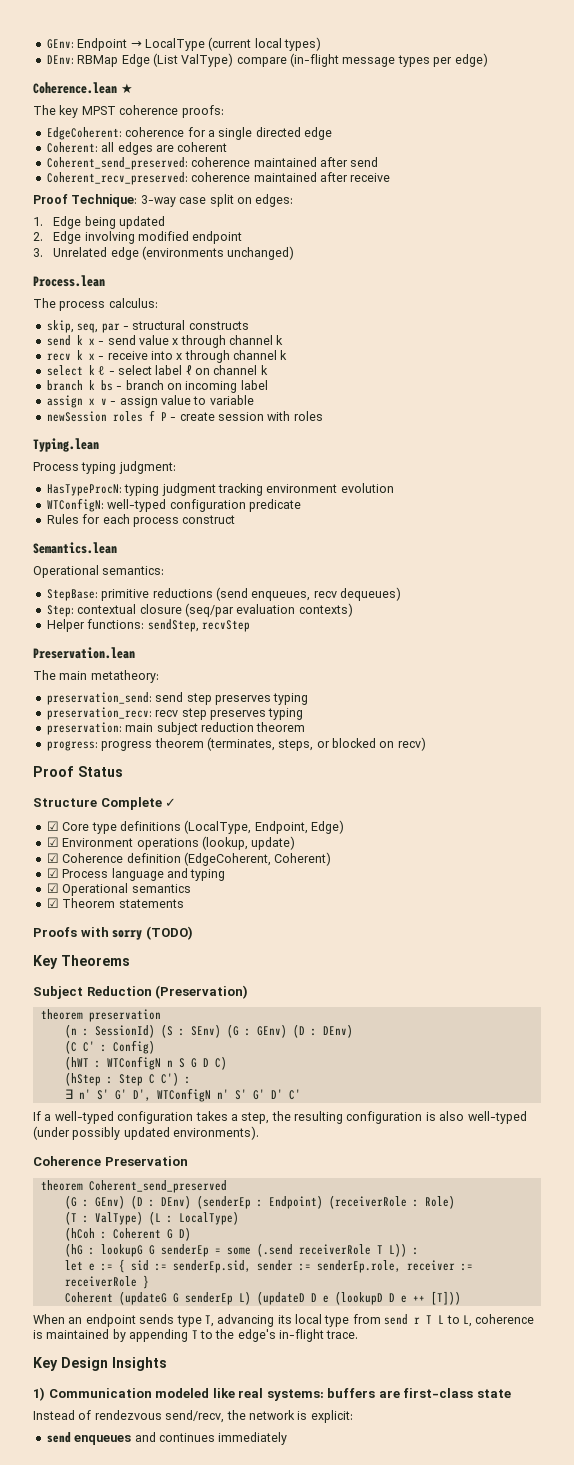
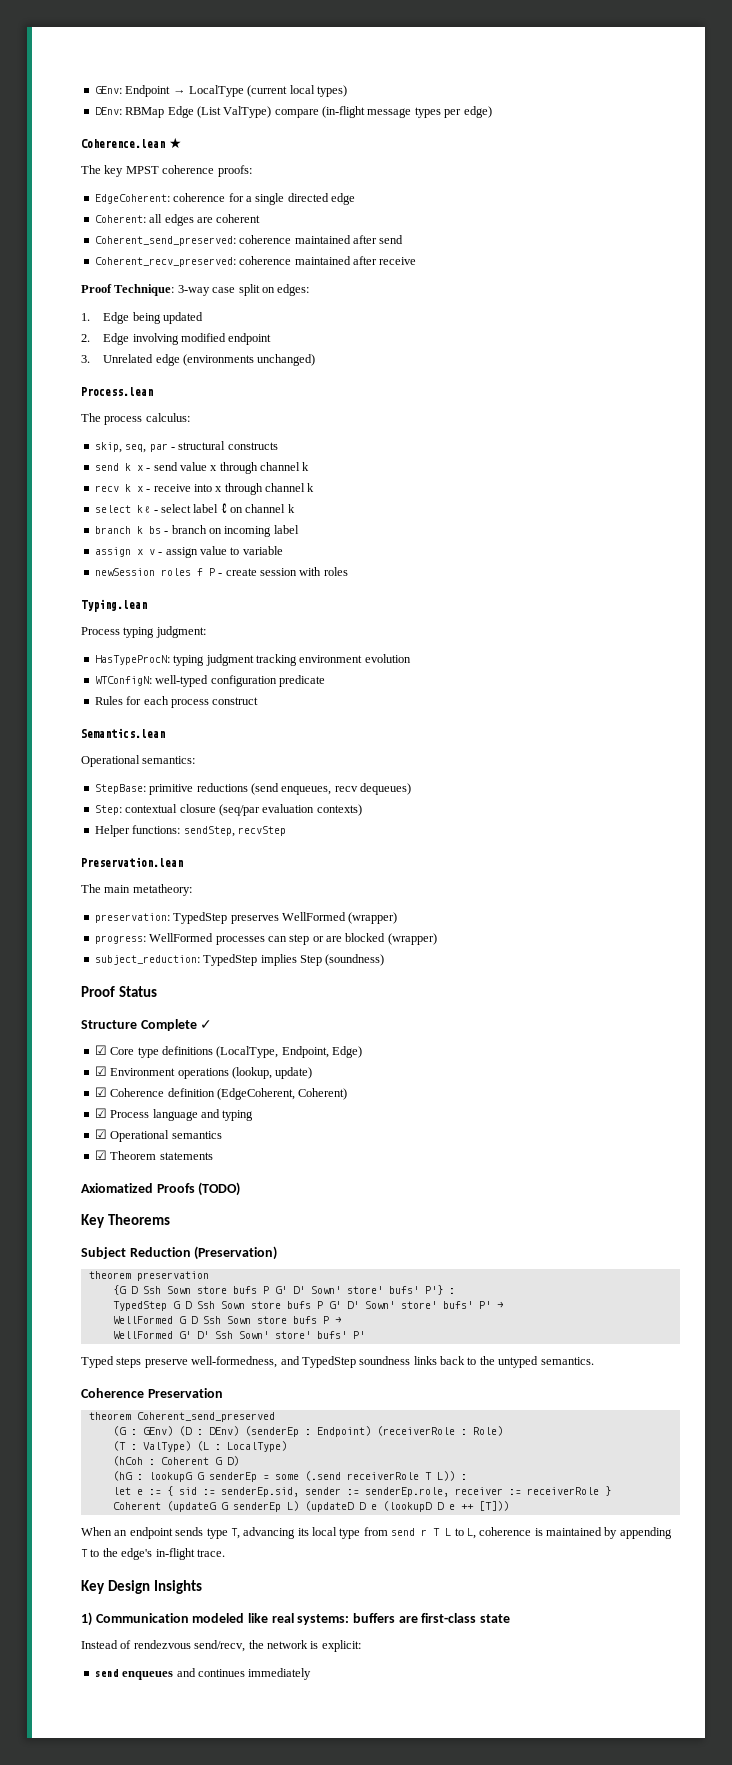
[46,692,309,705] [46,707,304,720] [46,722,306,735] [46,737,426,751] preservation_send: send step preserves typing // preservation_recv: recv step preserves typing // preservation: main subject reduction theorem // progress: progress theorem (terminates, steps, or blocked on recv) -> [94,912,398,924] [94,933,437,945] [94,954,385,966] preservation: TypedStep preserves WellFormed (wrapper) // progress: WellFormed processes can step or are blocked (wrapper) // subject_reduction: TypedStep implies Step (soundness)
[33,927,143,940] Proofs with sorry -> [81,1183,195,1193] Axiomatized Proofs
[64,1024,353,1038] [64,1040,155,1054] [64,1056,227,1070] [64,1072,191,1086] [64,1088,301,1102] [33,1111,527,1124] [33,1126,260,1140] (n : SessionId) (S : SEnv) (G : GEnv) (D : DEnv) // (C C' : Config) // (hWT : WTConfigN n S G D C) // (hStep : Step C C') : // ∃ n' S' G' D', WTConfigN n' S' G' D' C' // If a well-typed configuration takes a step, the resulting configuration is also well-typed (under possibly updated environments). -> [112,1285,455,1295] [112,1301,503,1311] [112,1316,341,1324] [112,1331,365,1339] [81,1356,594,1368] {G D Ssh Sown store bufs P G' D' Sown' store' bufs' P'} : // TypedStep G D Ssh Sown store bufs P G' D' Sown' store' bufs' P' → // WellFormed G D Ssh Sown store bufs P → // WellFormed G' D' Ssh Sown' store' bufs' P' // Typed steps preserve well-formedness, and TypedStep soundness links back to the untyped semantics.

